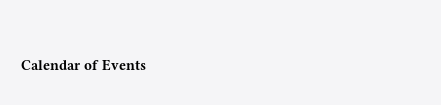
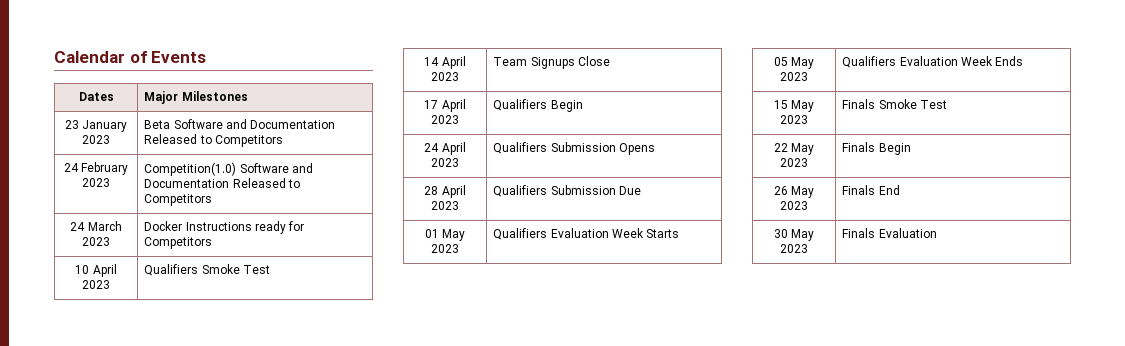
(146, 65) none -> [78,92,114,101] [144,91,248,104] [64,120,128,132] [82,135,110,144] [144,119,336,129] [144,134,283,147] [63,162,129,175] [82,178,110,187] [144,162,313,176] [144,178,300,188] [144,194,213,206] [70,221,122,231] [82,237,110,246] [144,221,305,234] [144,237,213,249] [75,264,117,277] [82,280,110,289] [144,264,270,276] [424,56,466,69] [431,72,459,81] [493,56,610,69] [424,99,466,112] [431,115,459,124] [493,99,583,112] [424,142,466,155] [431,158,459,167] [493,142,655,155] [424,185,466,198] [431,201,459,210] [493,185,641,197] [424,229,466,241] [431,244,459,253] [493,228,680,240] [773,57,815,69] [780,72,808,81] [842,56,1024,68] [773,100,815,112] [780,115,808,124] [842,99,947,109] [773,143,815,155] [780,158,808,167] [842,142,911,155] [773,186,815,198] [780,201,808,210] [842,185,900,195] [773,229,815,241] [780,244,808,253] [842,228,937,238] // Dates | Major Milestones // 23 January 2023 | Beta Software and Documentation Released to Competitors // 24 February 2023 | Competition(1.0) Software and Documentation Released to Competitors // 24 March 2023 | Docker Instructions ready for Competitors // 10 April 2023 | Qualifiers Smoke Test // 14 April 2023 | Team Signups Close // 17 April 2023 | Qualifiers Begin // 24 April 2023 | Qualifiers Submission Opens // 28 April 2023 | Qualifiers Submission Due // 01 May 2023 | Qualifiers Evaluation Week Starts // 05 May 2023 | Qualifiers Evaluation Week Ends // 15 May 2023 | Finals Smoke Test // 22 May 2023 | Finals Begin // 26 May 2023 | Finals End // 30 May 2023 | Finals Evaluation

